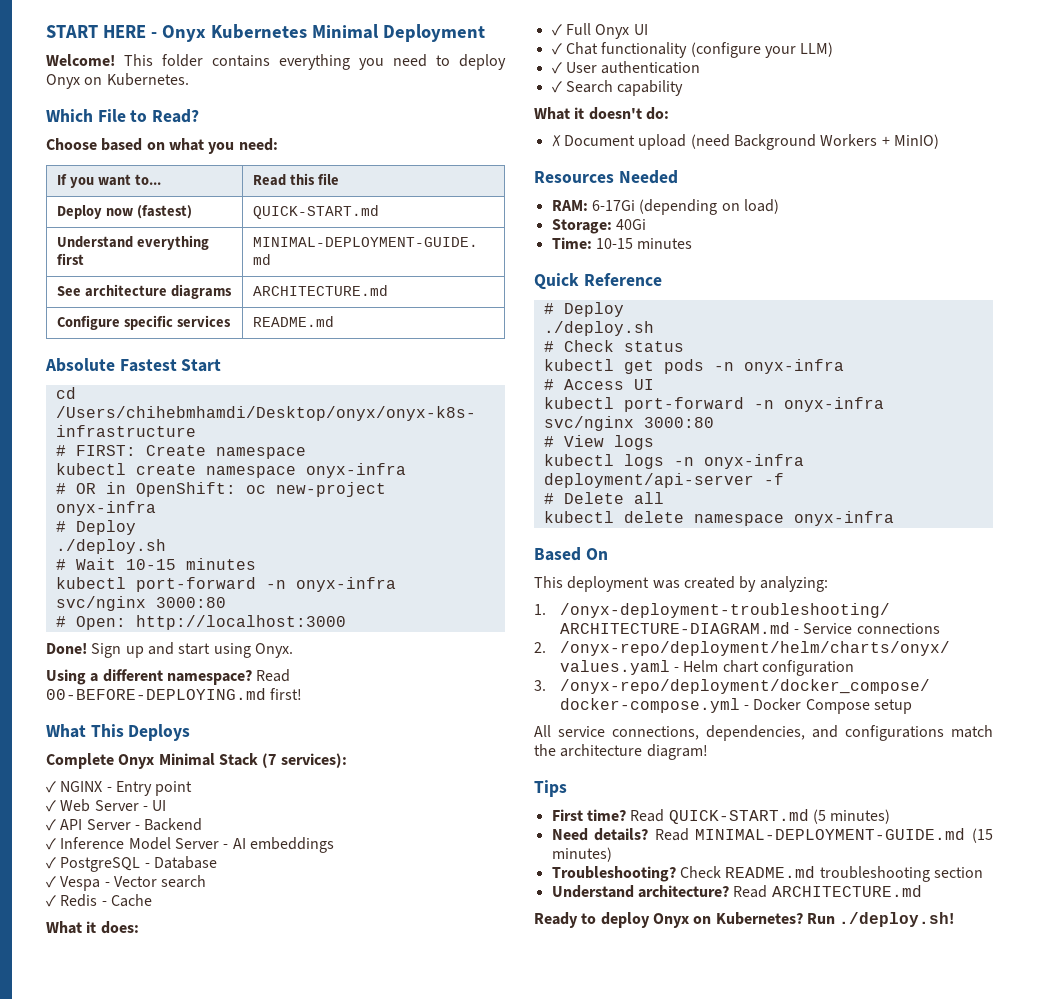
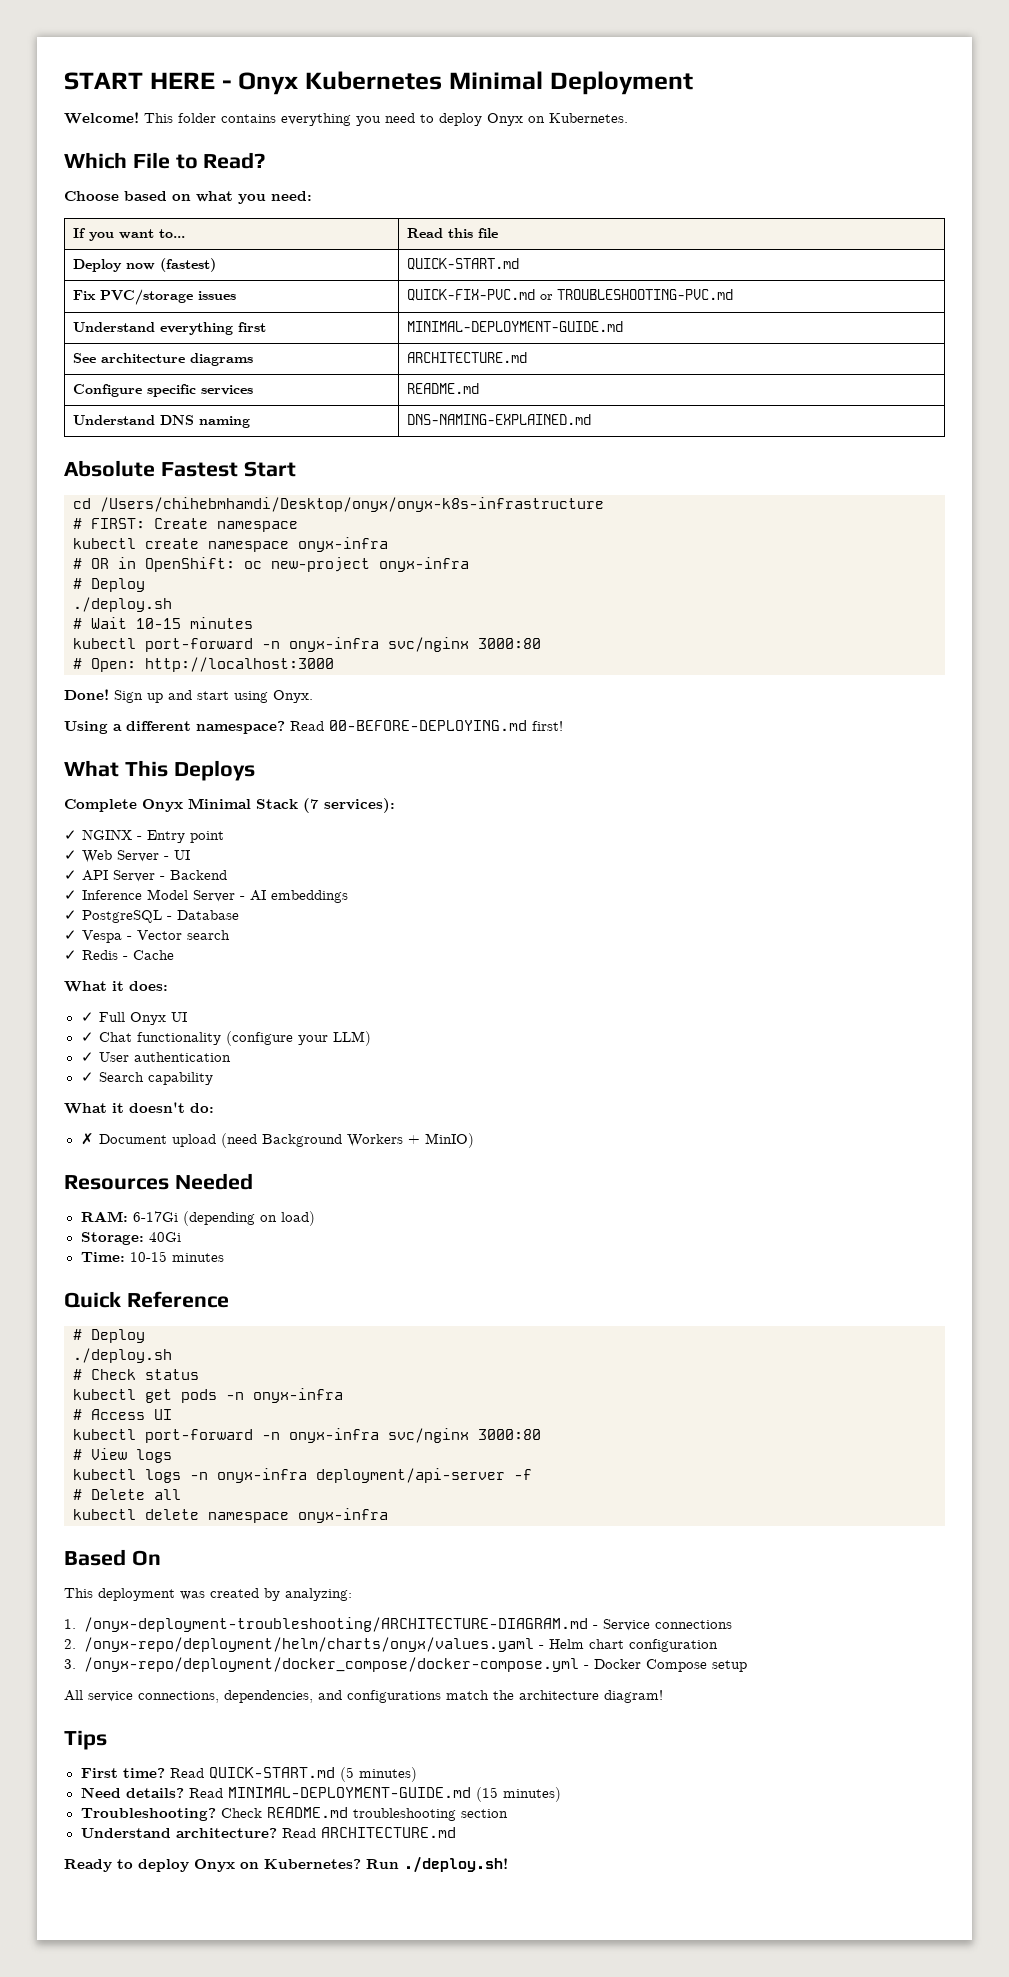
(380, 212) none -> [72,289,236,305] [406,289,733,301] // Fix PVC/storage issues | QUICK-FIX-PVC.md or TROUBLESHOOTING-PVC.md
(335, 321) none -> [72,415,250,428] [406,414,591,425] // Understand DNS naming | DNS-NAMING-EXPLAINED.md

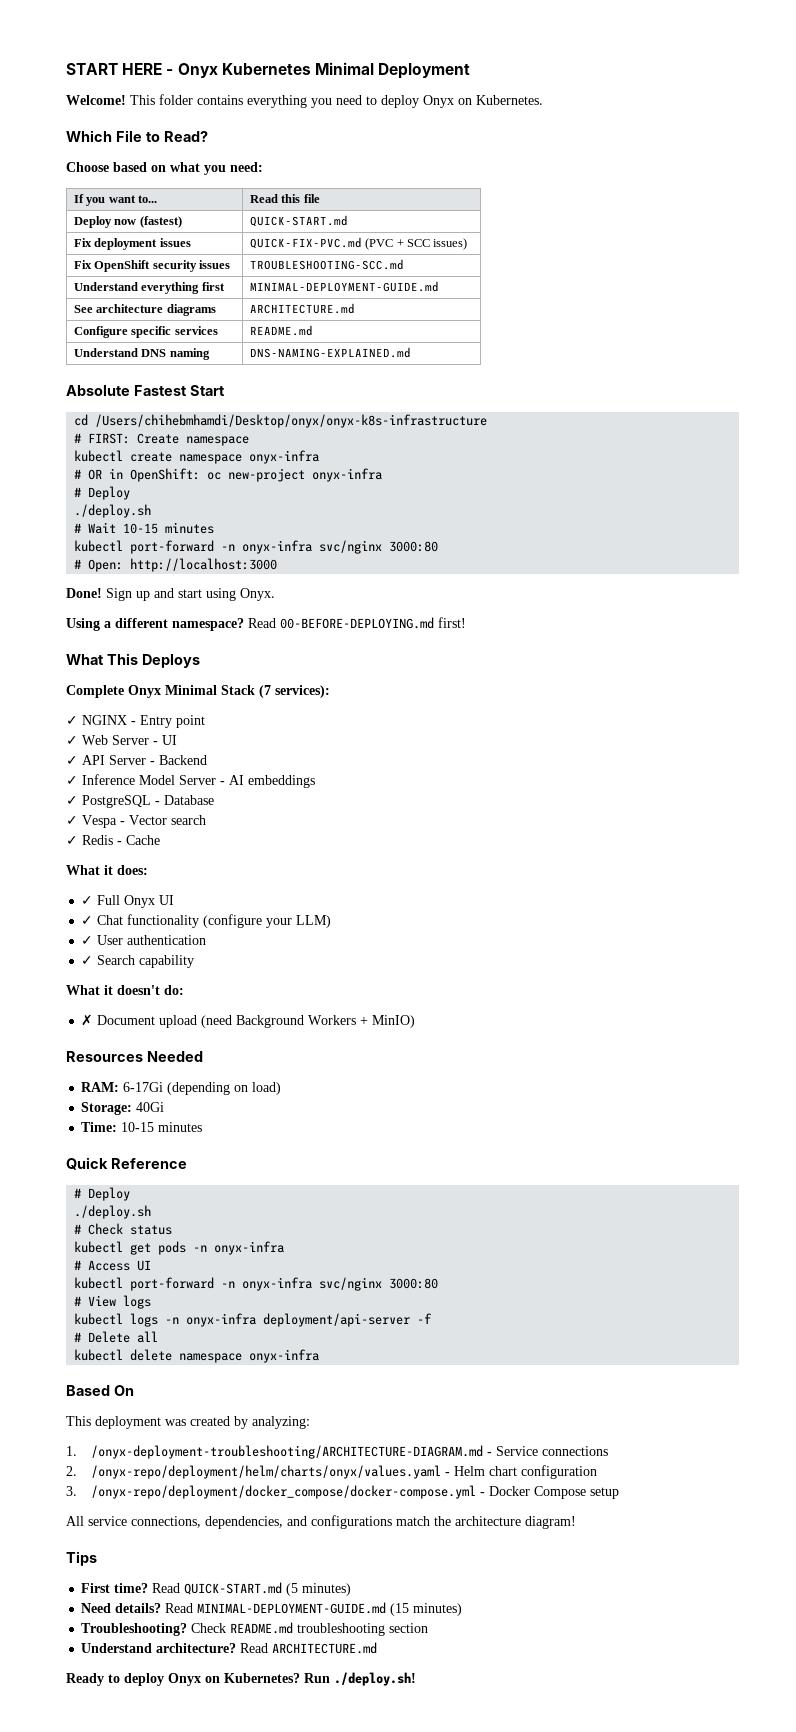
[99,289,193,305] PVC/storage -> [94,238,158,250] deployment
[539,289,733,300] or TROUBLESHOOTING-PVC.md -> [365,238,468,250] [73,260,231,272] [249,259,404,270] (PVC + SCC issues) // Fix OpenShift security issues | TROUBLESHOOTING-SCC.md

